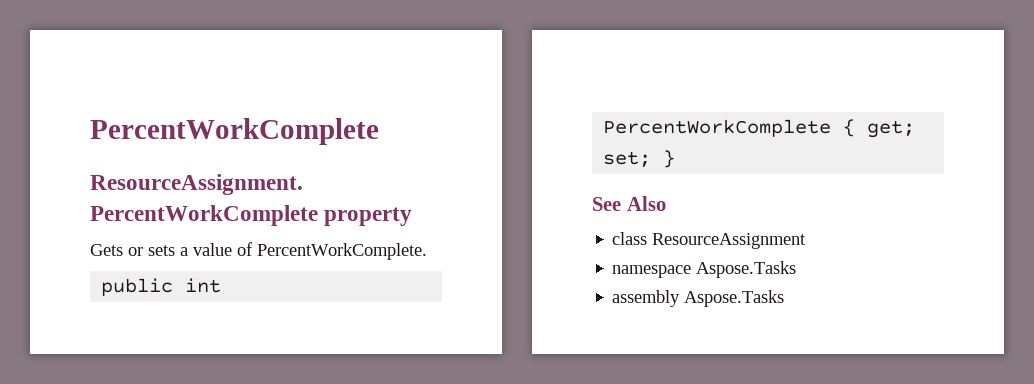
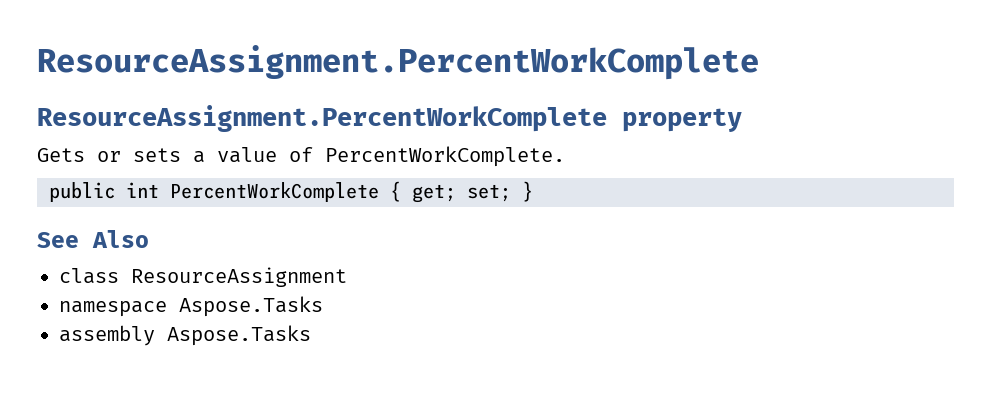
[90,118,379,145] PercentWorkComplete -> [37,45,759,80] ResourceAssignment.PercentWorkComplete

